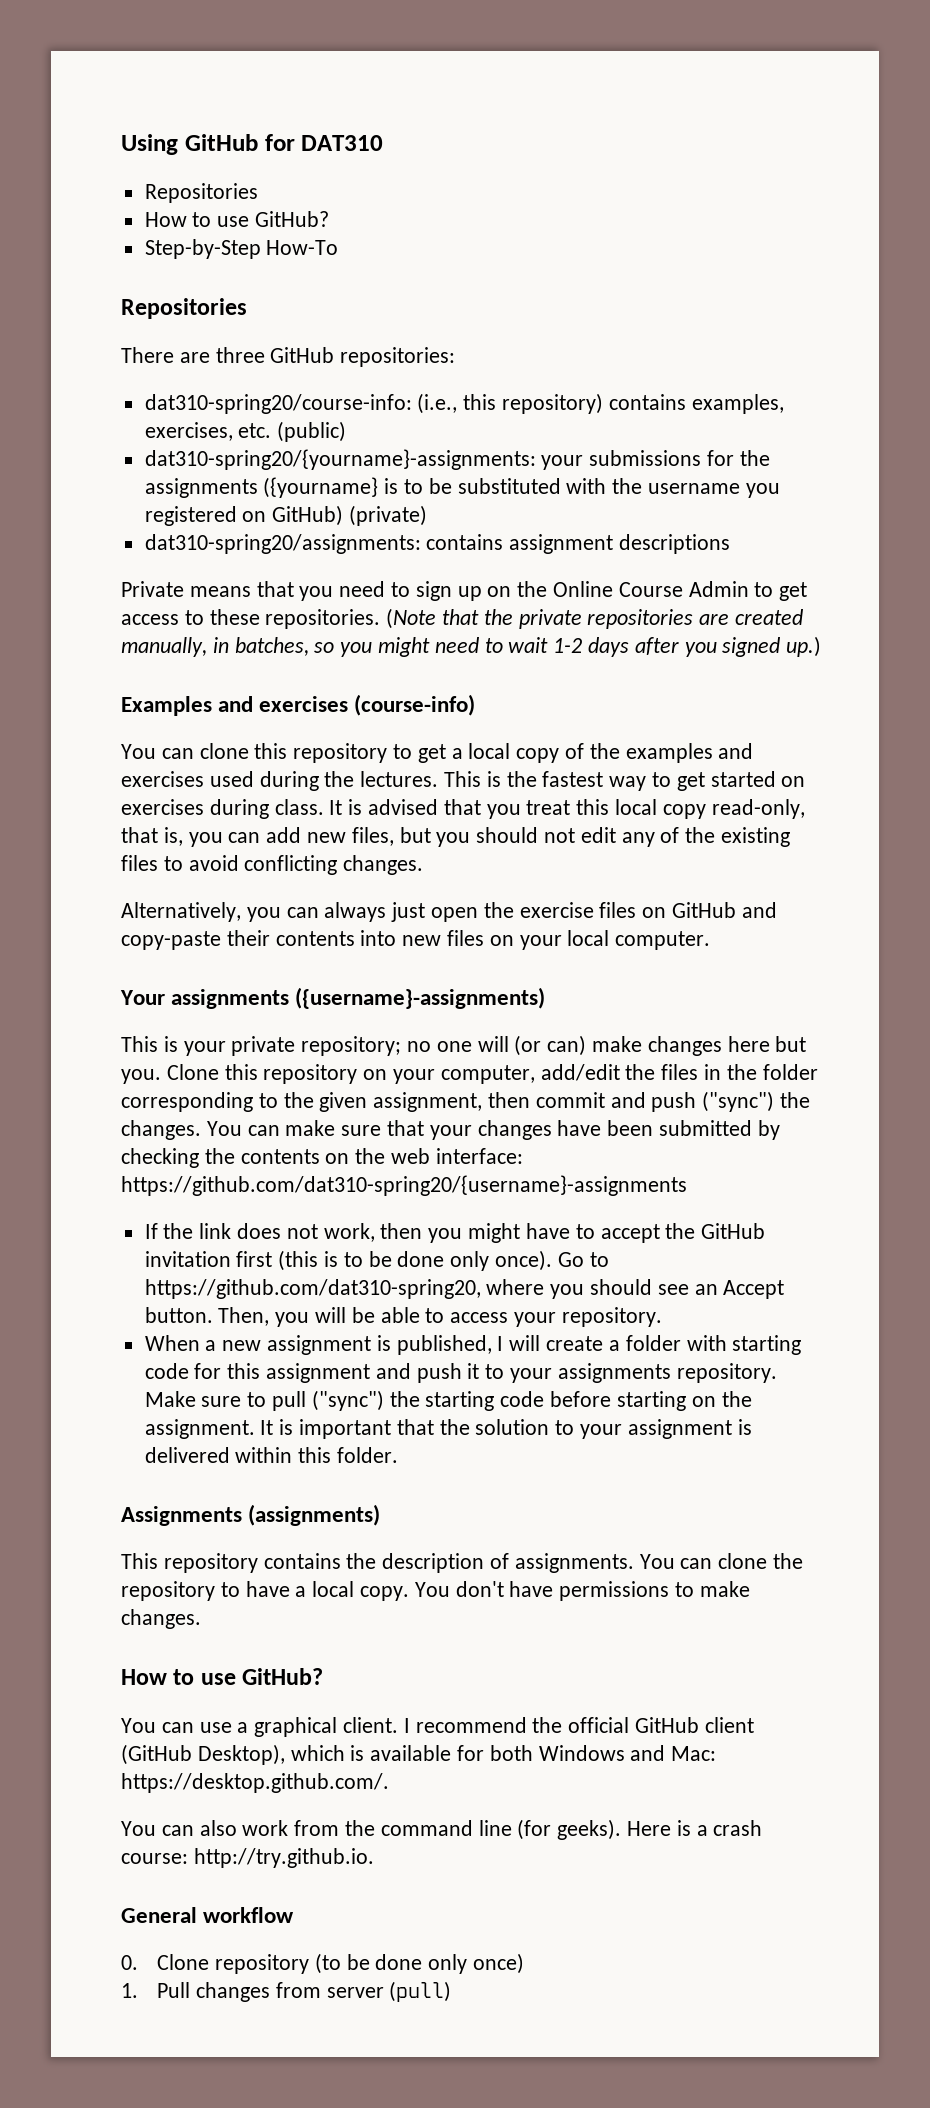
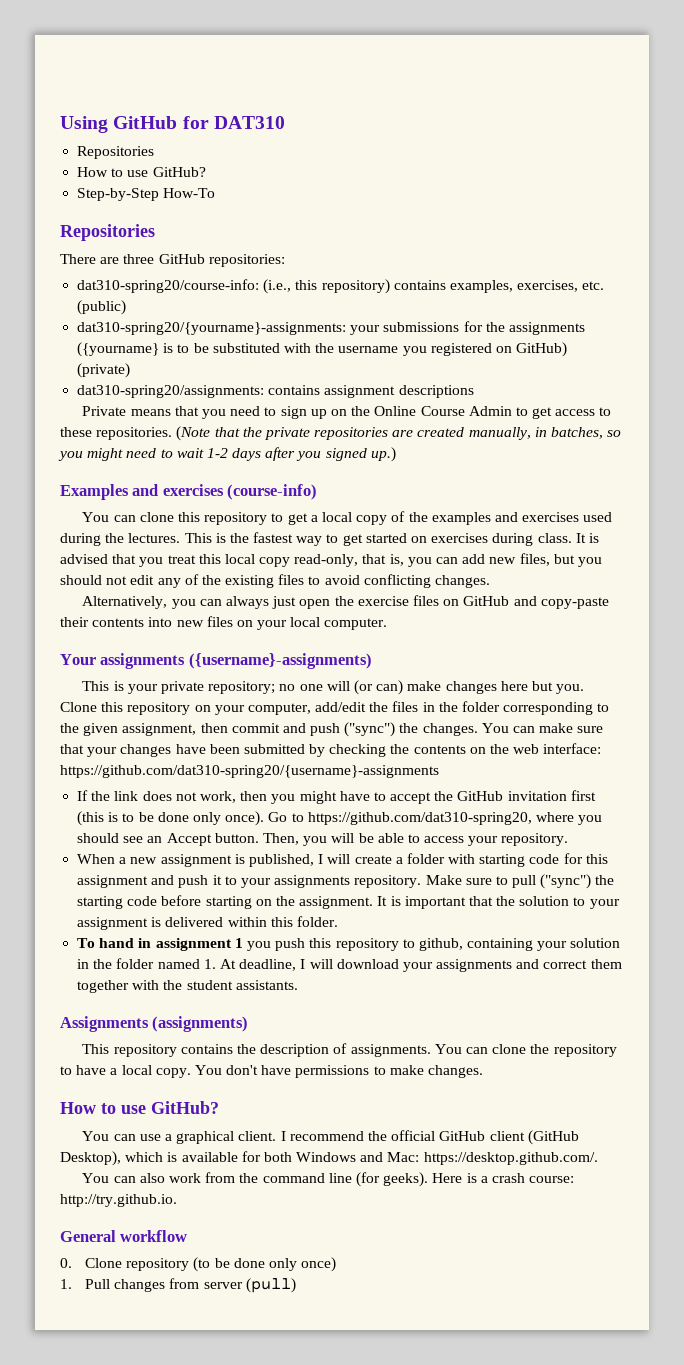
(399, 1455) none -> [77,938,621,951] [77,958,622,972] [77,980,298,993] // To hand in assignment 1 you push this repository to github, containing your solution in the folder named 1. At deadline, I will download your assignments and correct them together with the student assistants.

